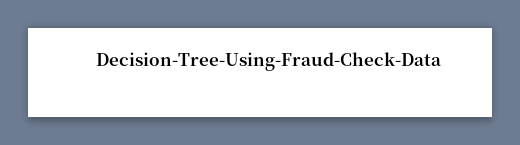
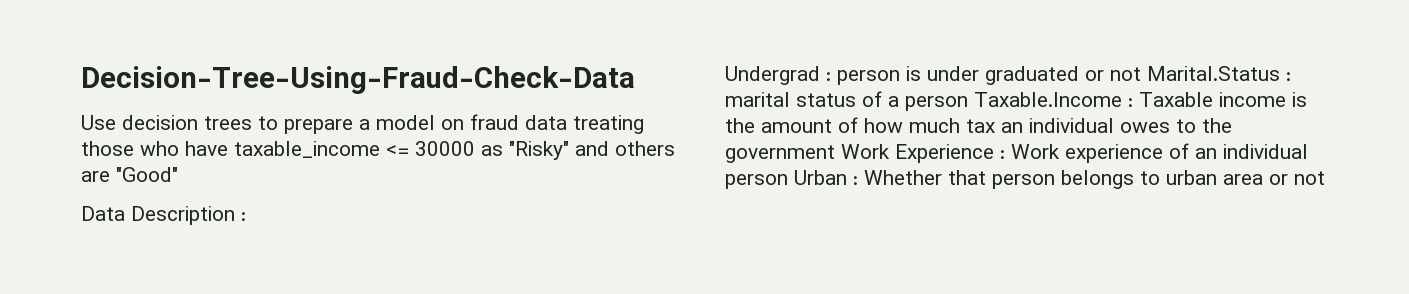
(441, 61) none -> [81,114,644,134] [81,141,675,160] [81,167,178,182] [81,206,246,225] [725,66,1291,85] [725,91,1307,111] [725,117,1232,133] [725,143,1308,163] [725,170,1325,189] // Use decision trees to prepare a model on fraud data treating those who have taxable_income <= 30000 as "Risky" and others are "Good" // Data Description : // Undergrad : person is under graduated or not Marital.Status : marital status of a person Taxable.Income : Taxable income is the amount of how much tax an individual owes to the government Work Experience : Work experience of an individual person Urban : Whether that person belongs to urban area or not

